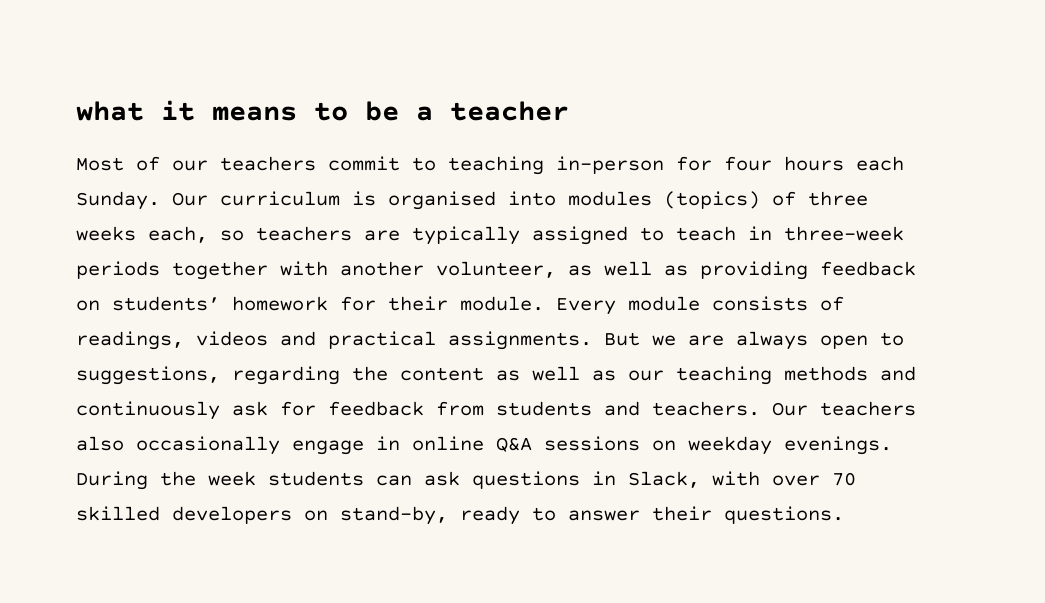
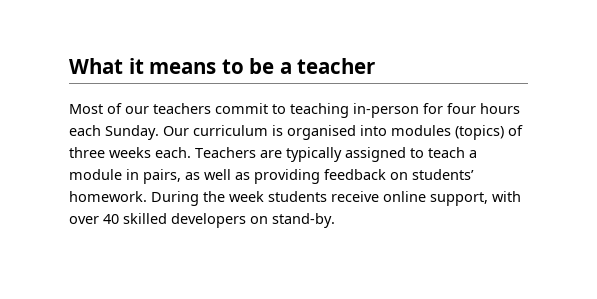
[76,101,144,121] what -> [69,58,123,74] What
[148,226,352,243] each, so teachers -> [155,147,256,158] each. Teachers
[748,226,904,241] [76,261,556,280] in three-week periods together with another volunteer, -> [469,150,477,158] [69,169,181,184] a module in pairs,
[232,296,844,315] [76,331,904,350] [76,366,916,385] [76,401,916,420] [76,436,892,455] [76,471,700,490] homework for their module. Every module consists of readings, videos and practical assignments. But we are always open to suggestions, regarding the content as well as our teaching methods and continuously ask for feedback from students and teachers. Our teachers also occasionally engage in online Q&A sessions on weekday evenings. During the week students can ask questions in Slack, -> [69,191,488,206] homework. During the week students receive online support,
[832,472,856,486] 70 -> [103,214,119,224] 40
[340,506,844,525] stand-by, ready to answer their questions. -> [272,213,335,228] stand-by.

